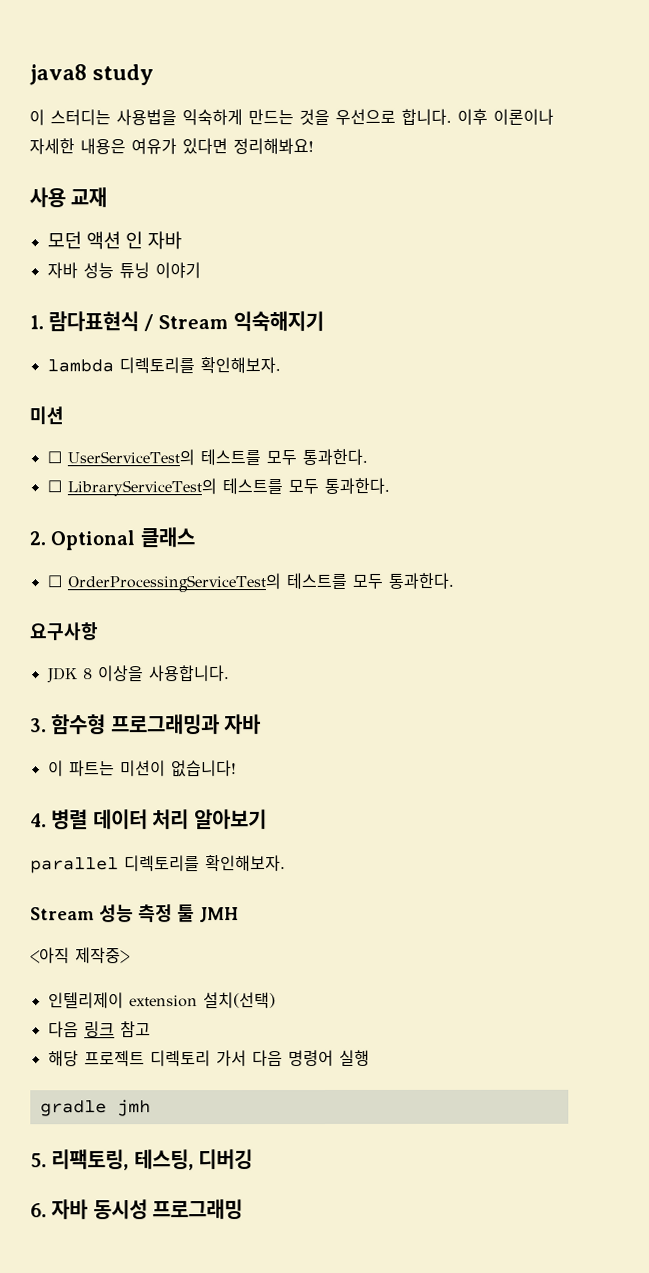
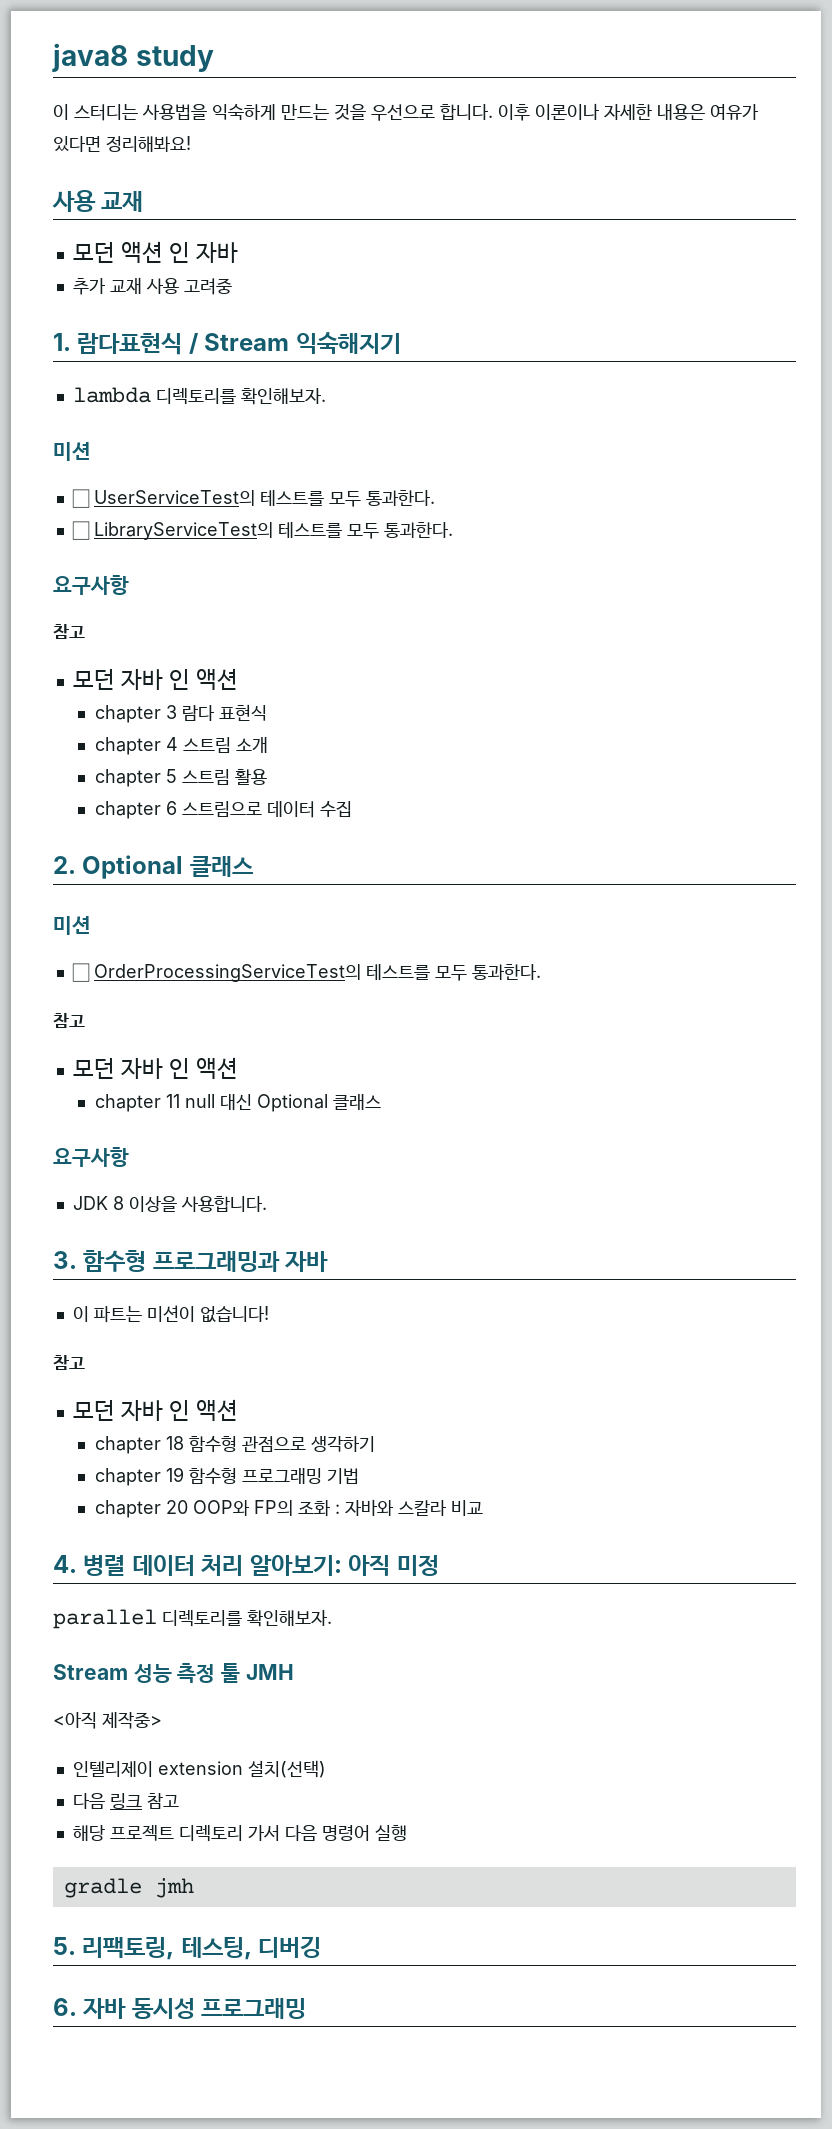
[46,262,201,279] 자바 성능 튜닝 이야기 -> [72,277,232,295] 추가 교재 사용 고려중
(390, 486) none -> [53,575,129,595] [53,624,85,639] [72,668,239,691] [94,704,267,723] [94,737,268,755] [94,769,267,787] [94,801,352,819] // 요구사항 // 참고 // 모던 자바 인 액션 // chapter 3 람다 표현식 // chapter 4 스트림 소개 // chapter 5 스트림 활용 // chapter 6 스트림으로 데이터 수집
(195, 537) none -> [53,916,91,935] // 미션
(454, 580) none -> [53,1013,85,1028] [72,1057,239,1080] [94,1094,381,1112] // 참고 // 모던 자바 인 액션 // chapter 11 null 대신 Optional 클래스
(237, 769) none -> [53,1355,85,1370] [72,1399,239,1422] [94,1436,375,1454] [94,1467,359,1486] [94,1499,483,1518] // 참고 // 모던 자바 인 액션 // chapter 18 함수형 관점으로 생각하기 // chapter 19 함수형 프로그래밍 기법 // chapter 20 OOP와 FP의 조화 : 자바와 스칼라 비교
[193,809,267,830] 알아보기 -> [249,1555,439,1576] 알아보기: 아직 미정

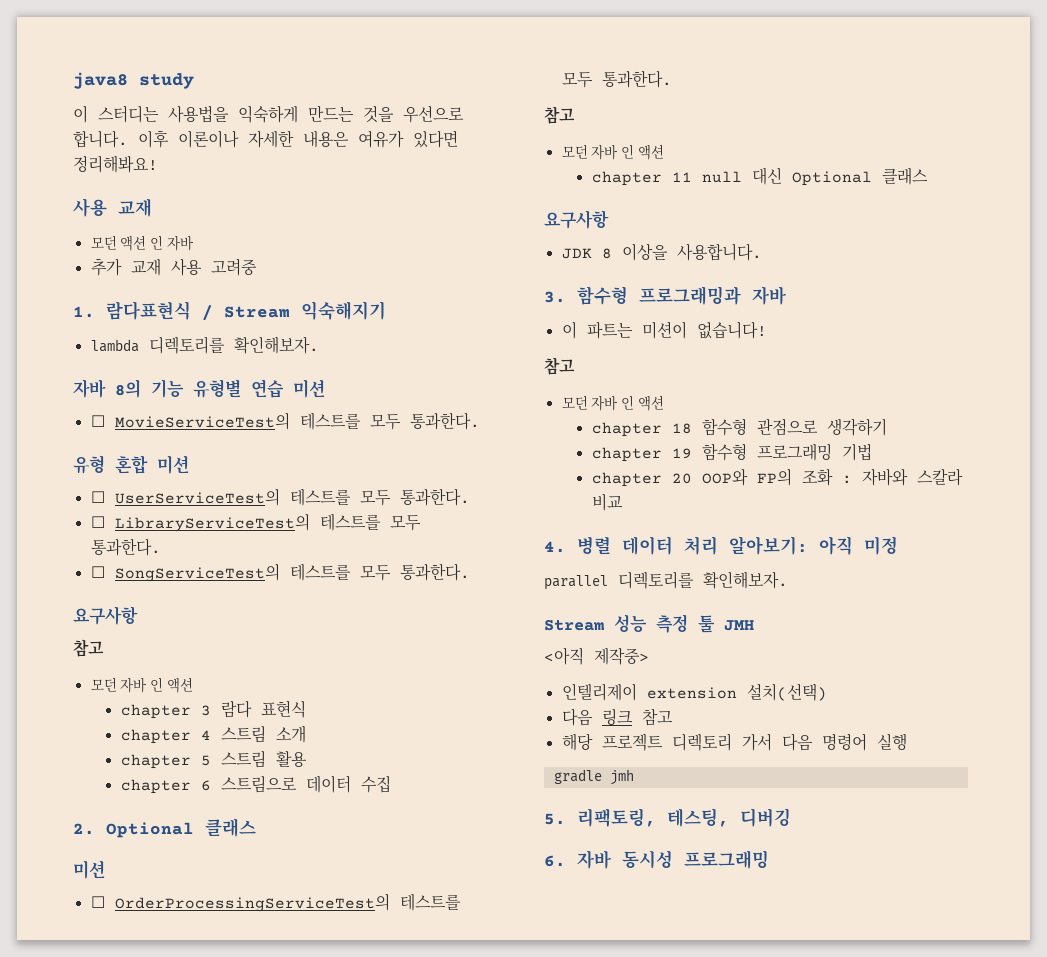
(326, 396) none -> [73,379,325,398] [90,412,480,430] [73,455,148,474] 자바 8의 기능 유형별 연습 미션 // ☐ MovieServiceTest의 테스트를 모두 통과한다. // 유형 혼합
(453, 530) none -> [90,563,470,582] // ☐ SongServiceTest의 테스트를 모두 통과한다.

